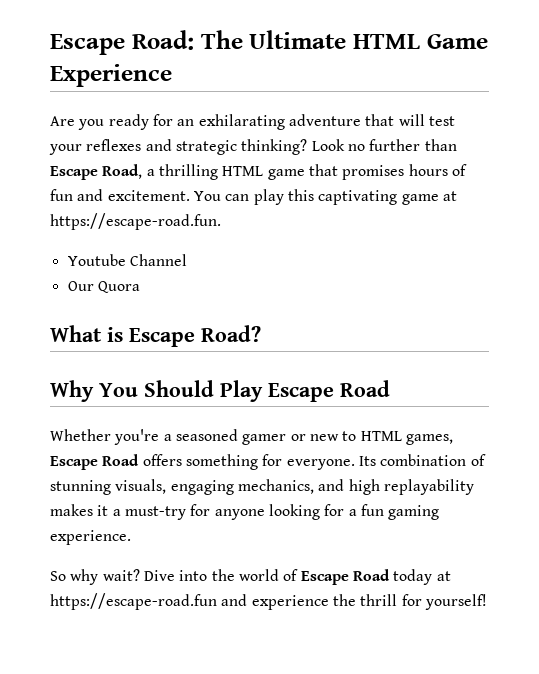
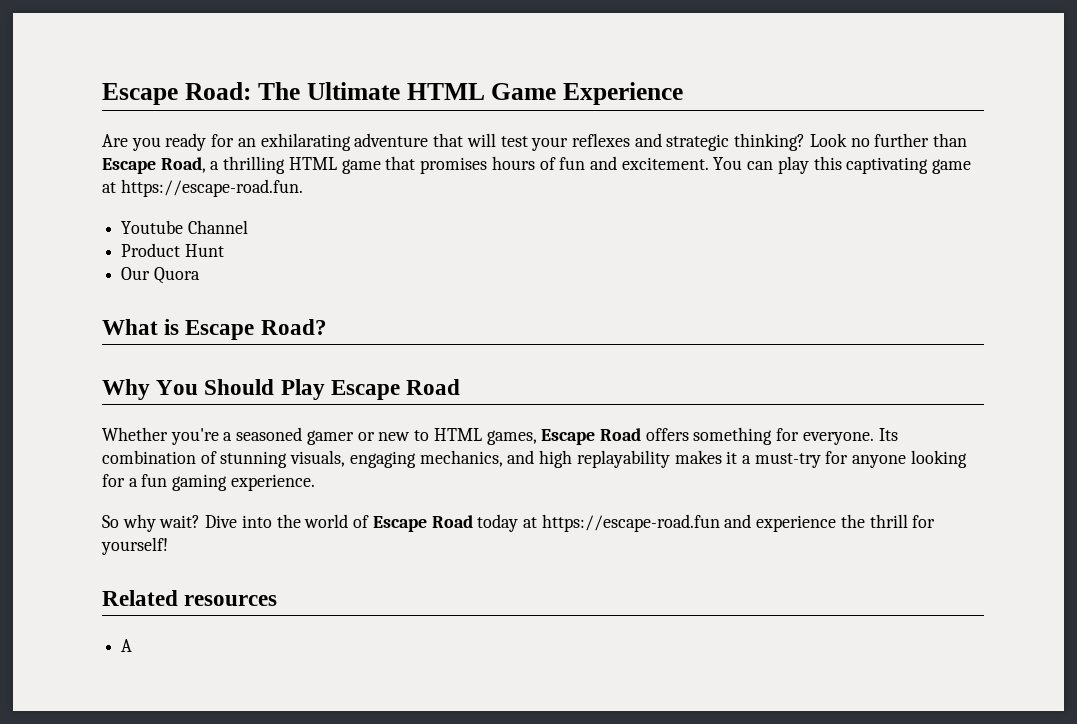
(187, 260) none -> [121,243,224,257] // Product Hunt
(487, 602) none -> [102,590,278,606] [121,639,133,652] // Related resources // A

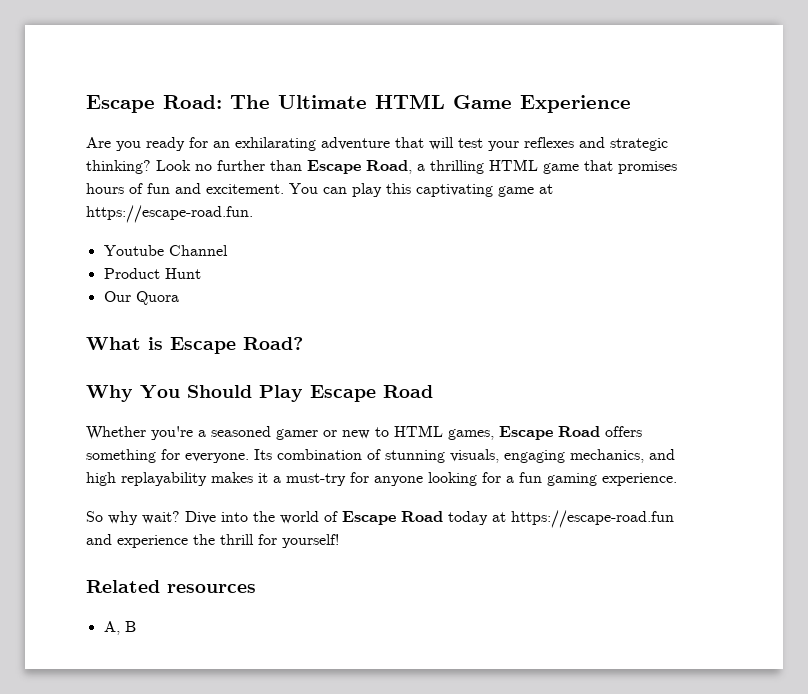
[121,639,133,652] A -> [103,621,136,635] A, B

